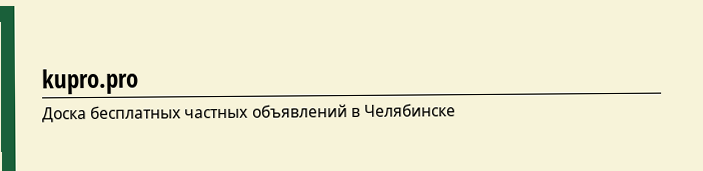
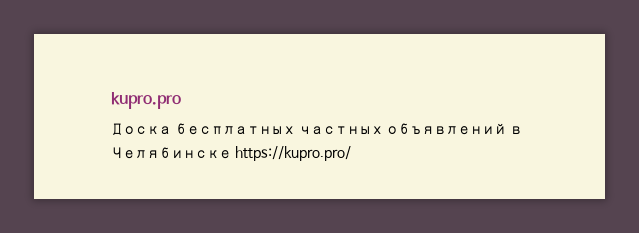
(456, 110) none -> [234,146,351,161] https://kupro.pro/

